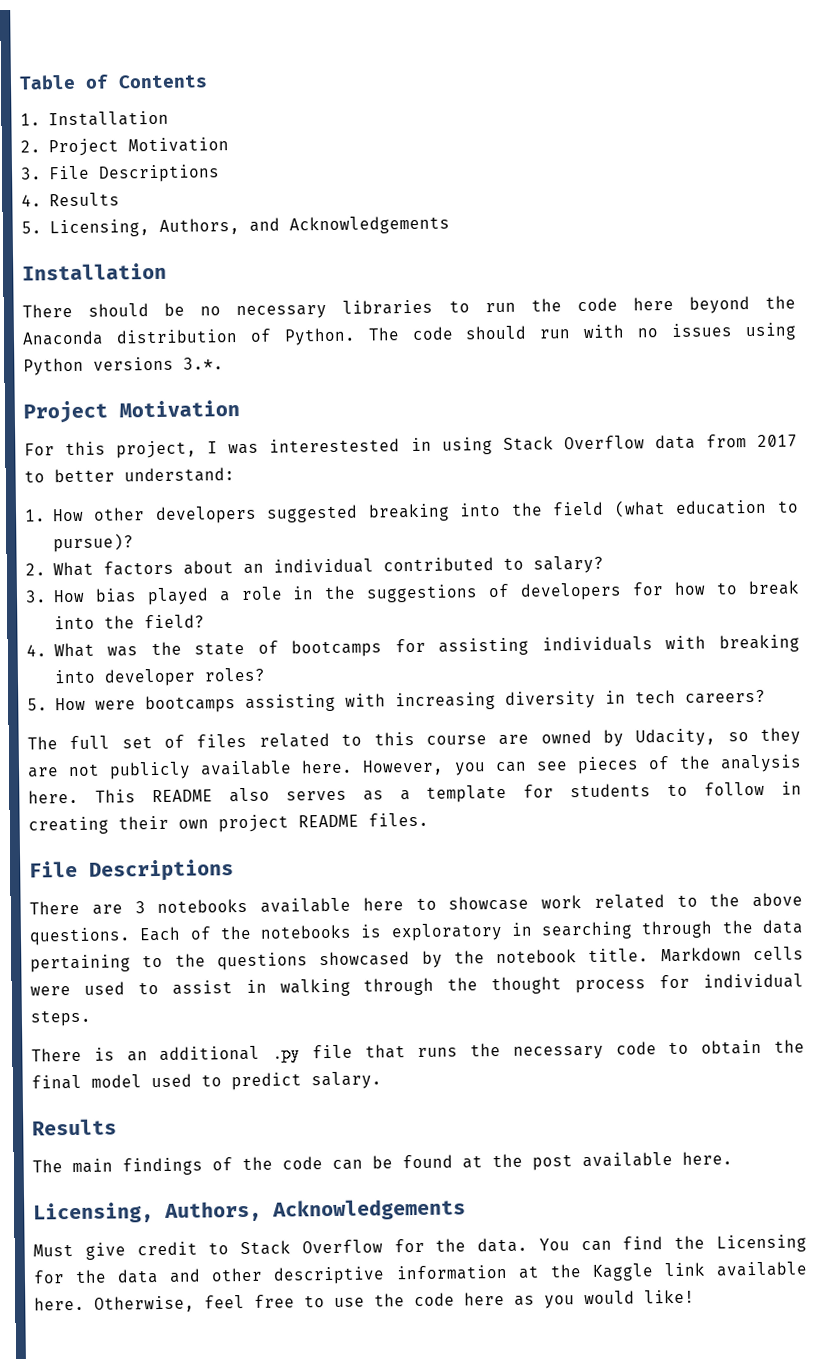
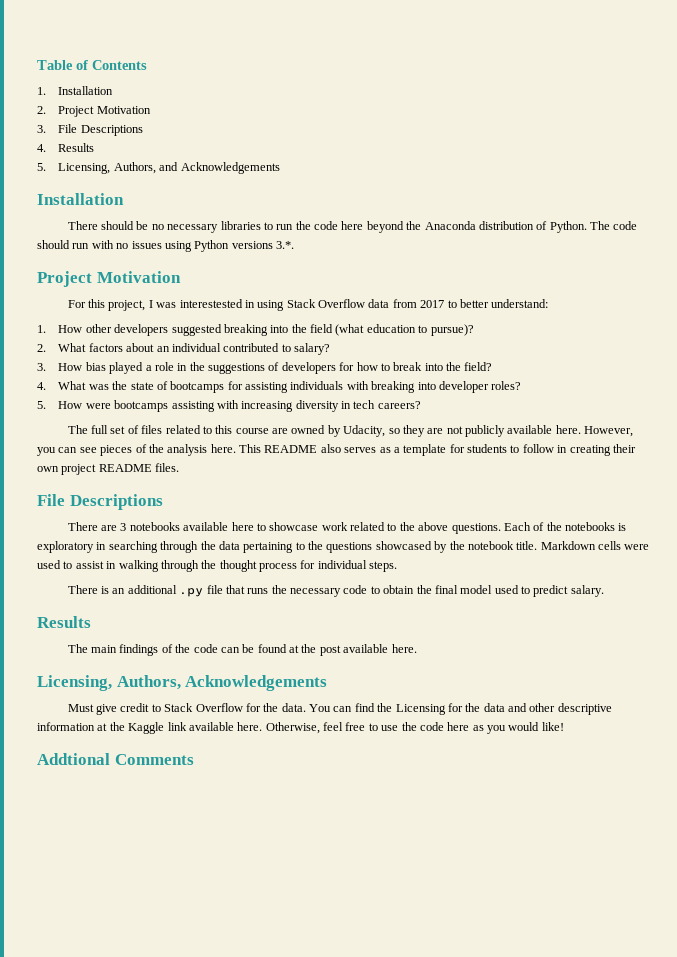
(695, 1296) none -> [37,753,194,765] // Addtional Comments

